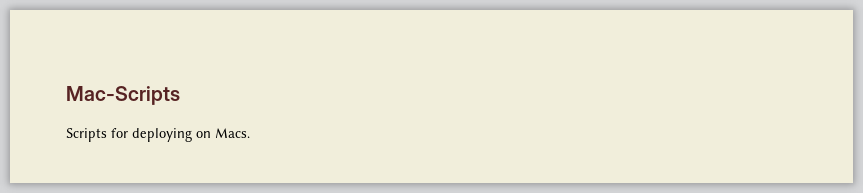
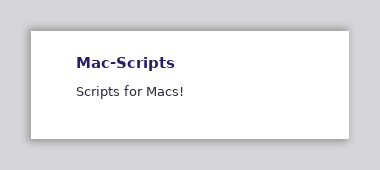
[132,128,250,142] deploying on Macs. -> [146,87,184,96] Macs!

